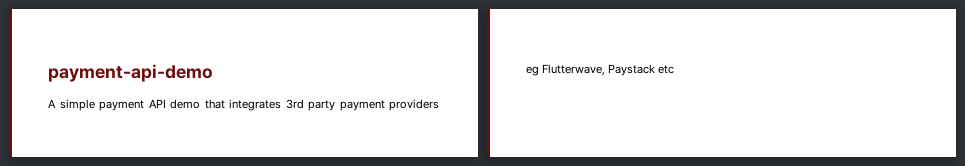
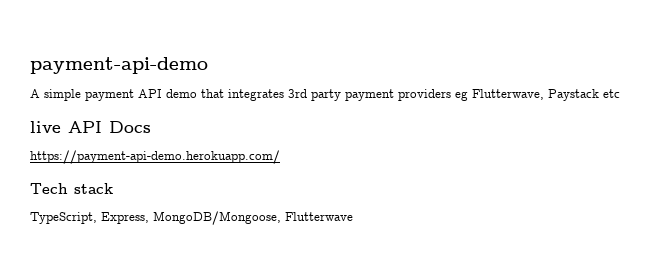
(675, 69) none -> [30,121,151,133] [30,150,280,164] [30,183,113,194] [30,211,353,225] // live API Docs // https://payment-api-demo.herokuapp.com/ // Tech stack // TypeScript, Express, MongoDB/Mongoose, Flutterwave

